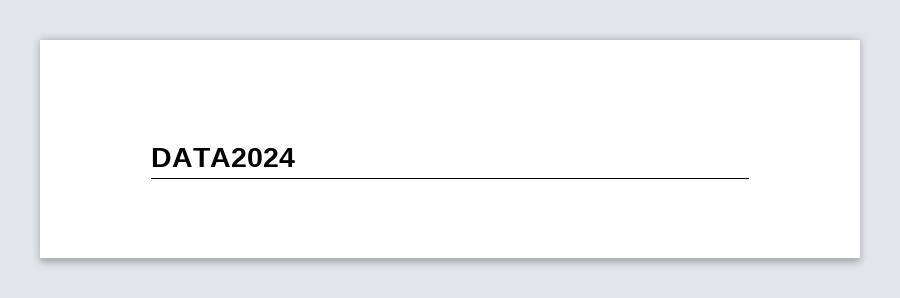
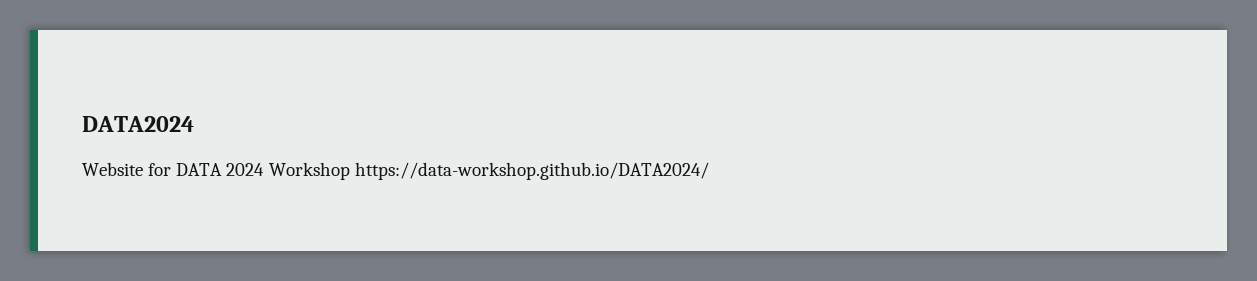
(295, 157) none -> [82,162,709,180] // Website for DATA 2024 Workshop https://data-workshop.github.io/DATA2024/

